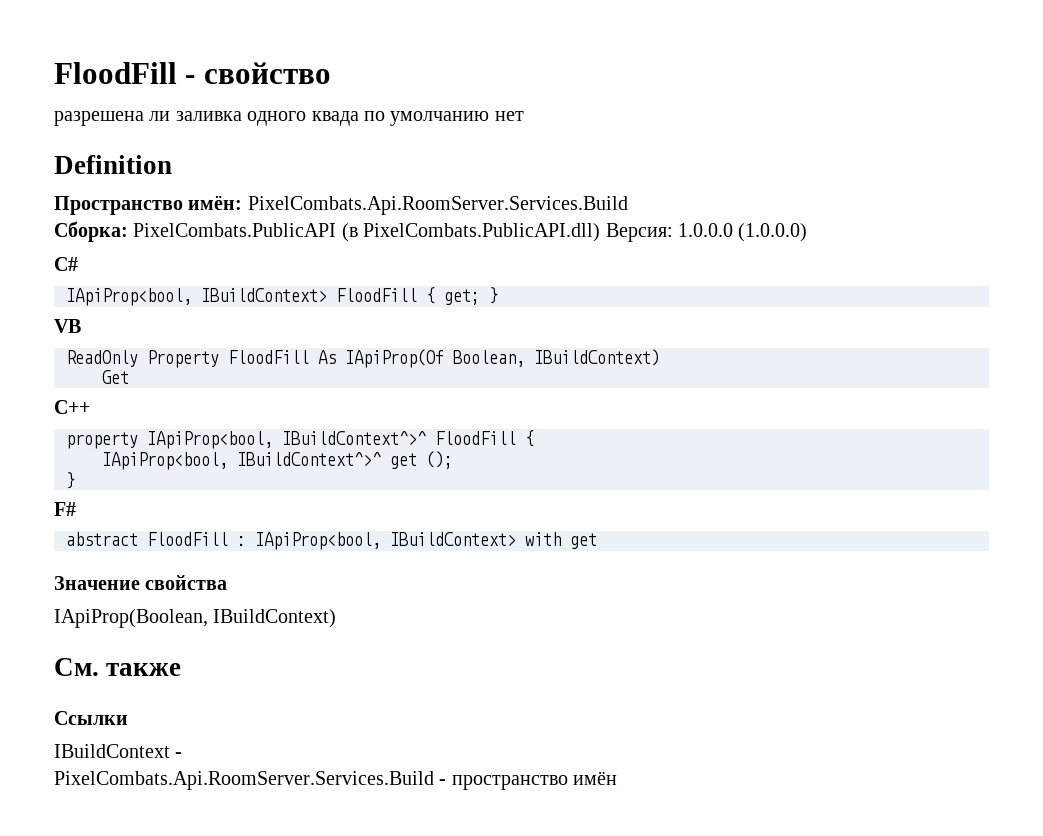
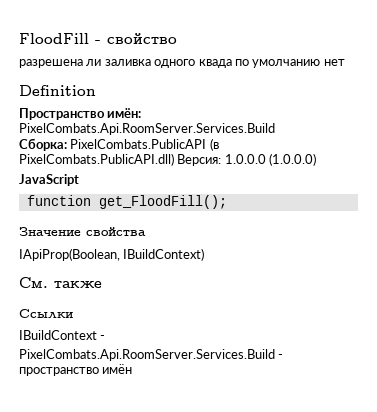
[54,257,78,271] [66,287,498,306] [54,319,81,333] [66,349,660,368] [102,370,129,384] [54,400,90,414] [66,430,534,449] [102,451,453,470] [66,472,75,489] [54,502,76,516] [66,532,597,550] C# // IApiProp<bool, IBuildContext> FloodFill { get; } // VB // ReadOnly Property FloodFill As IApiProp(Of Boolean, IBuildContext) // Get // C++ // property IApiProp<bool, IBuildContext^>^ FloodFill { // IApiProp<bool, IBuildContext^>^ get (); // } // F# // abstract FloodFill : IApiProp<bool, IBuildContext> with get -> [19,174,79,186] [26,195,227,209] JavaScript // function get_FloodFill();

